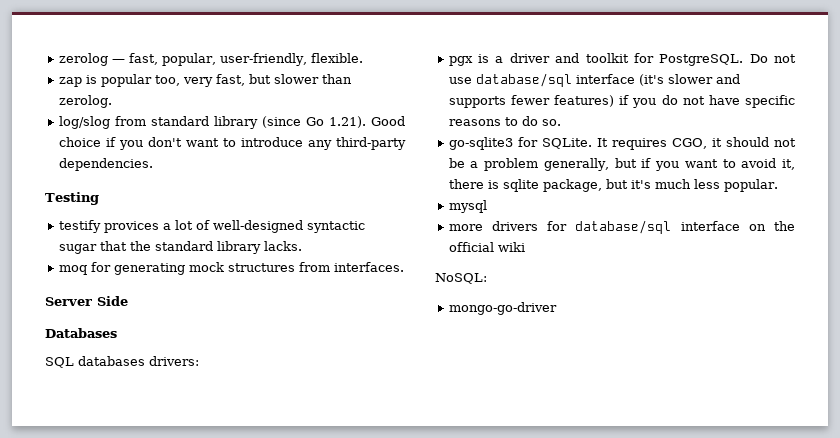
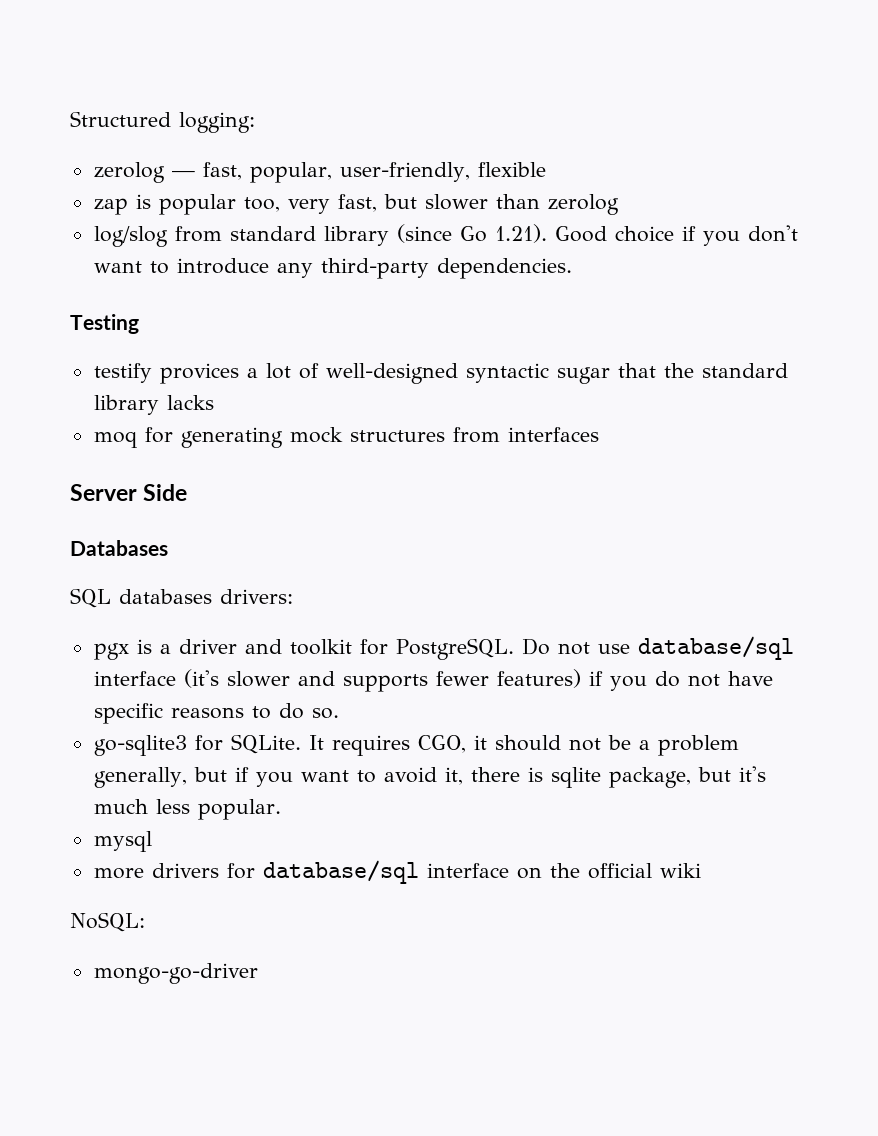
(58, 59) none -> [70,111,255,133] Structured logging: //
[310,53,363,63] flexible. -> [477,162,546,177] flexible
[58,95,112,108] zerolog. -> [547,194,619,215] zerolog
[263,241,302,251] lacks. -> [166,395,214,410] lacks
[333,262,404,272] interfaces. -> [507,427,599,442] interfaces

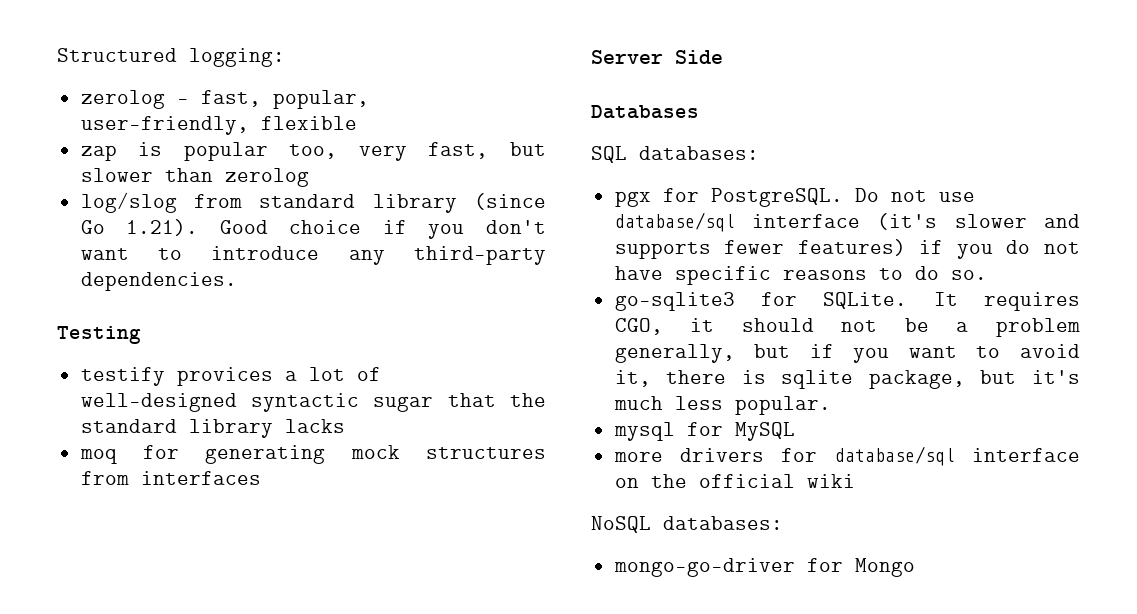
[119,589,293,604] databases drivers: -> [639,146,759,160] databases:
[136,639,352,655] is a driver and toolkit -> (651, 199) none
(152, 841) none -> [686,422,795,441] for MySQL
[70,912,145,932] NoSQL: -> [591,516,783,533] NoSQL databases:
(258, 973) none -> [806,558,915,577] for Mongo

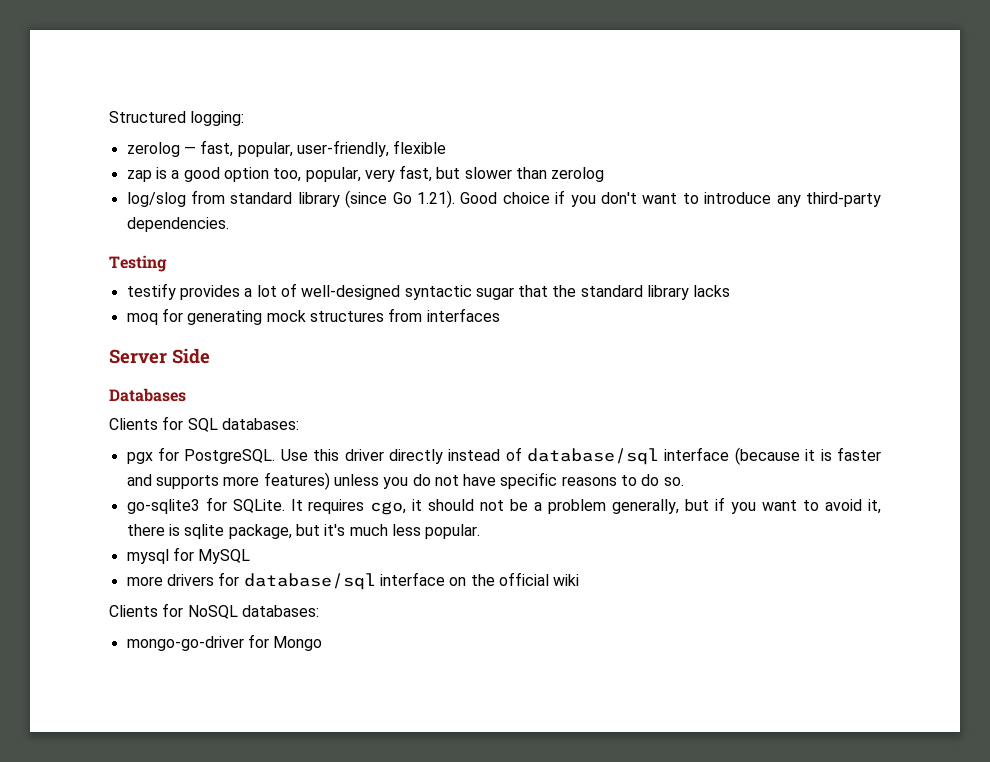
[183,142,338,161] popular too, -> [171,167,361,182] a good option too, popular,
[176,367,273,386] provices -> [179,285,240,300] provides
(699, 112) none -> [109,416,184,430] Clients for
[854,188,975,202] [614,212,1080,232] [614,239,944,259] Do not use database/sql interface (it's slower and supports fewer features) if -> [280,447,881,465] [126,472,379,490] Use this driver directly instead of database/sql interface (because it is faster and supports more features) unless
[614,318,663,335] CGO, -> [370,501,407,515] cgo,
(855, 481) none -> [109,603,184,617] Clients for

